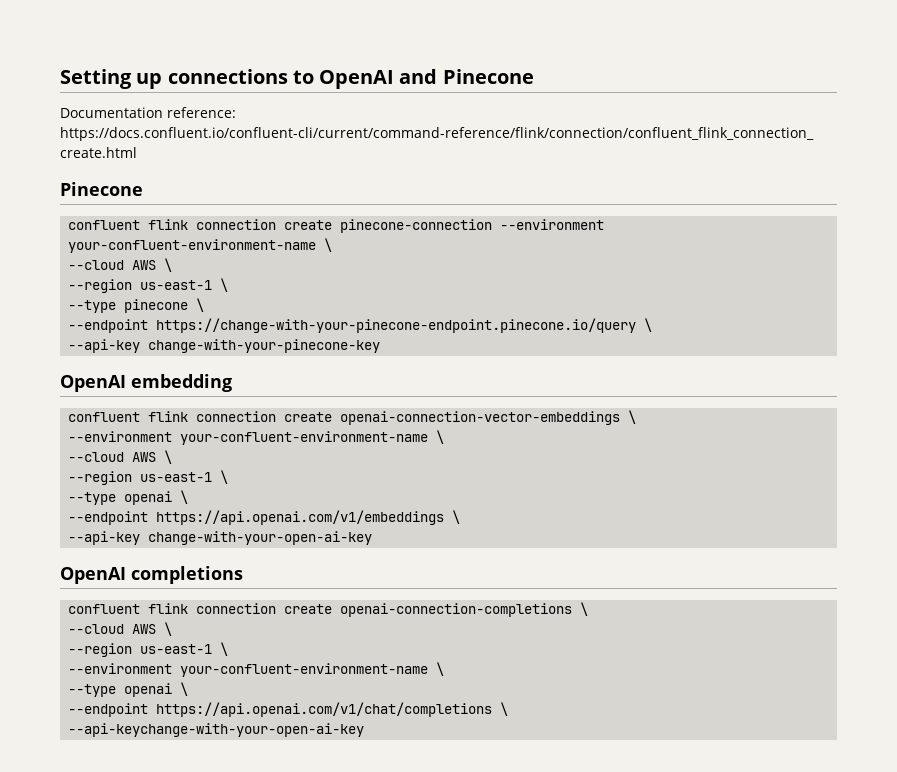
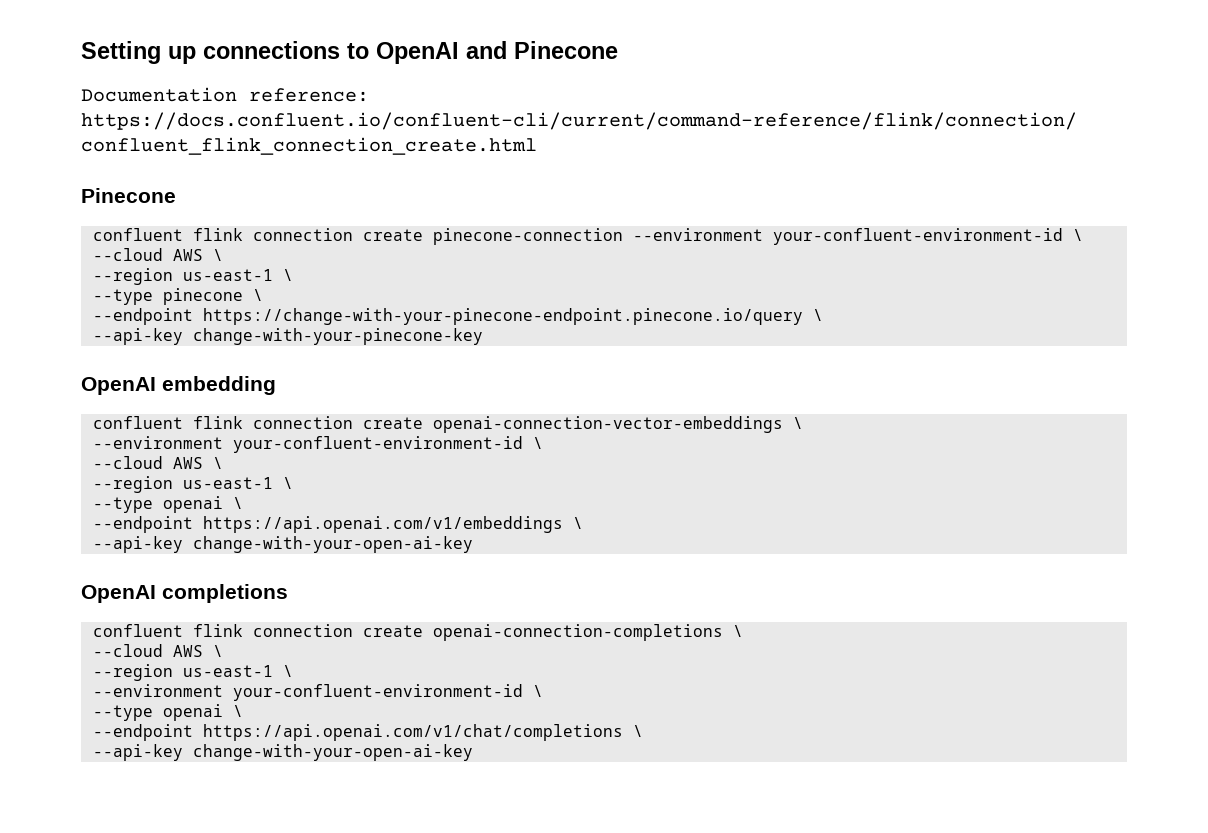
[68,239,317,253] your-confluent-environment-name -> [773,228,1063,245] your-confluent-environment-id
[180,431,429,445] your-confluent-environment-name -> [233,436,523,453] your-confluent-environment-id
[180,663,429,677] your-confluent-environment-name -> [233,684,523,701] your-confluent-environment-id
[68,723,365,737] --api-keychange-with-your-open-ai-key -> [93,744,473,761] --api-key change-with-your-open-ai-key

